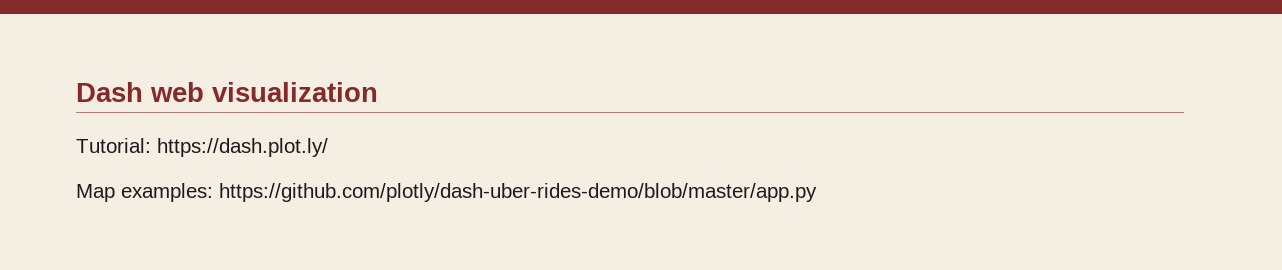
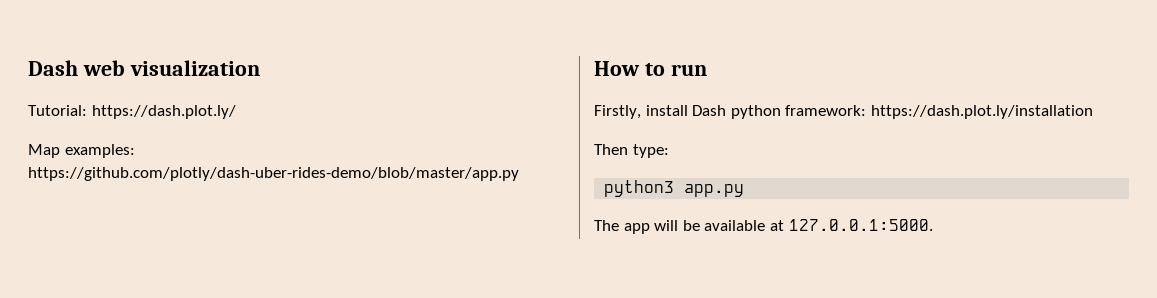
(817, 192) none -> [594,61,707,76] [594,105,1093,119] [594,144,669,158] [604,180,745,197] [594,219,933,234] // How to run // Firstly, install Dash python framework: https://dash.plot.ly/installation // Then type: // python3 app.py // The app will be available at 127.0.0.1:5000.

